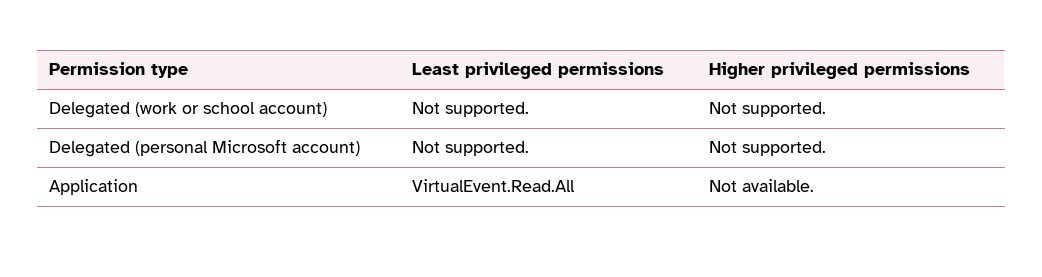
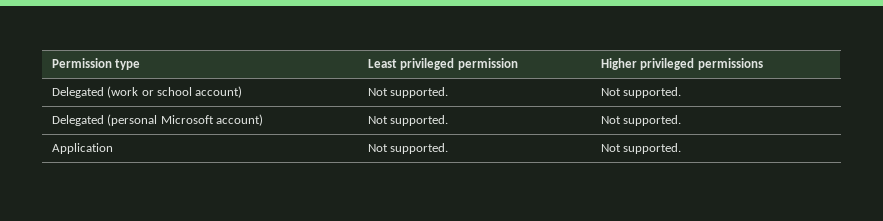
[557,62,664,78] permissions -> [457,58,518,70] permission
[411,179,575,192] [708,179,814,192] VirtualEvent.Read.All | Not available. -> [367,143,449,154] [600,143,682,154] Not supported. | Not supported.

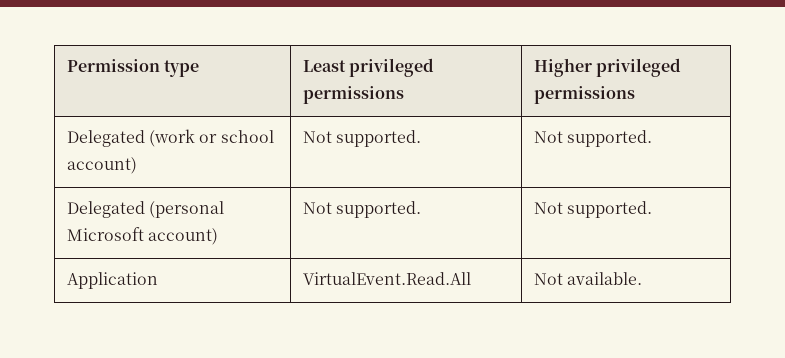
[457,58,518,70] permission -> [302,86,404,104] permissions
[367,143,449,154] [600,143,682,154] Not supported. | Not supported. -> [302,272,471,285] [533,272,643,285] VirtualEvent.Read.All | Not available.

